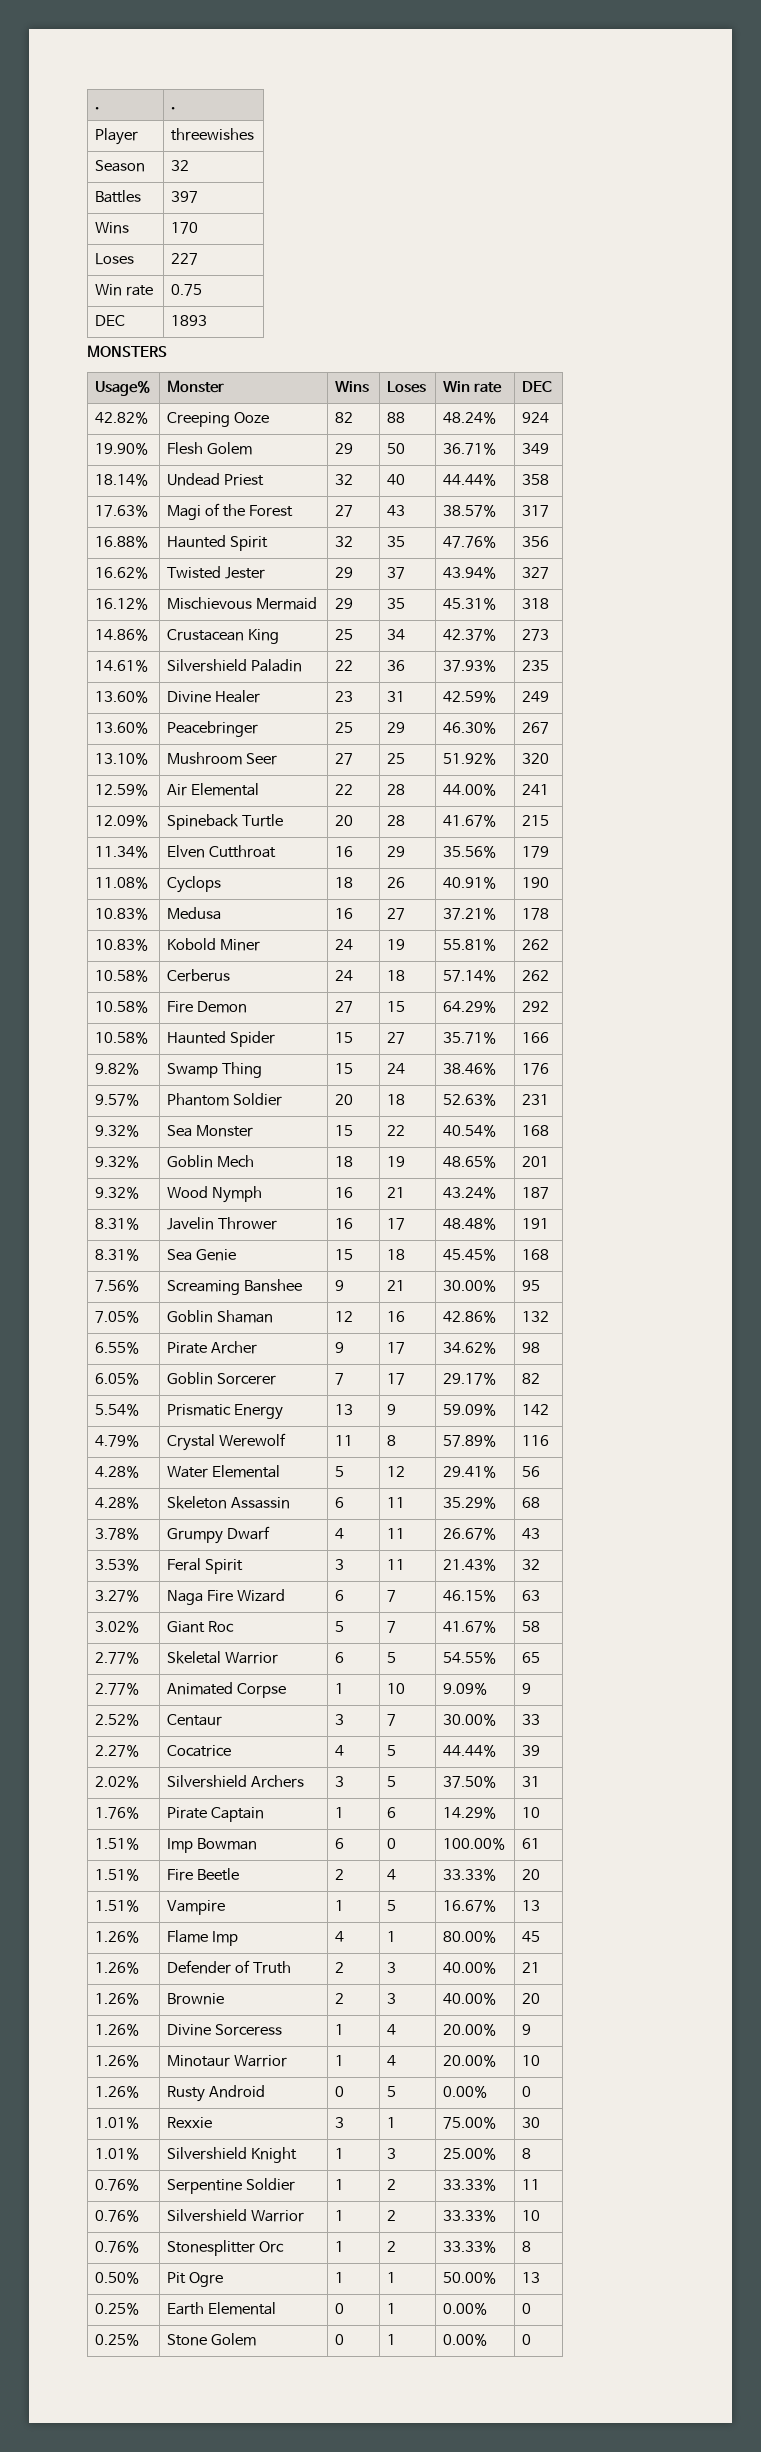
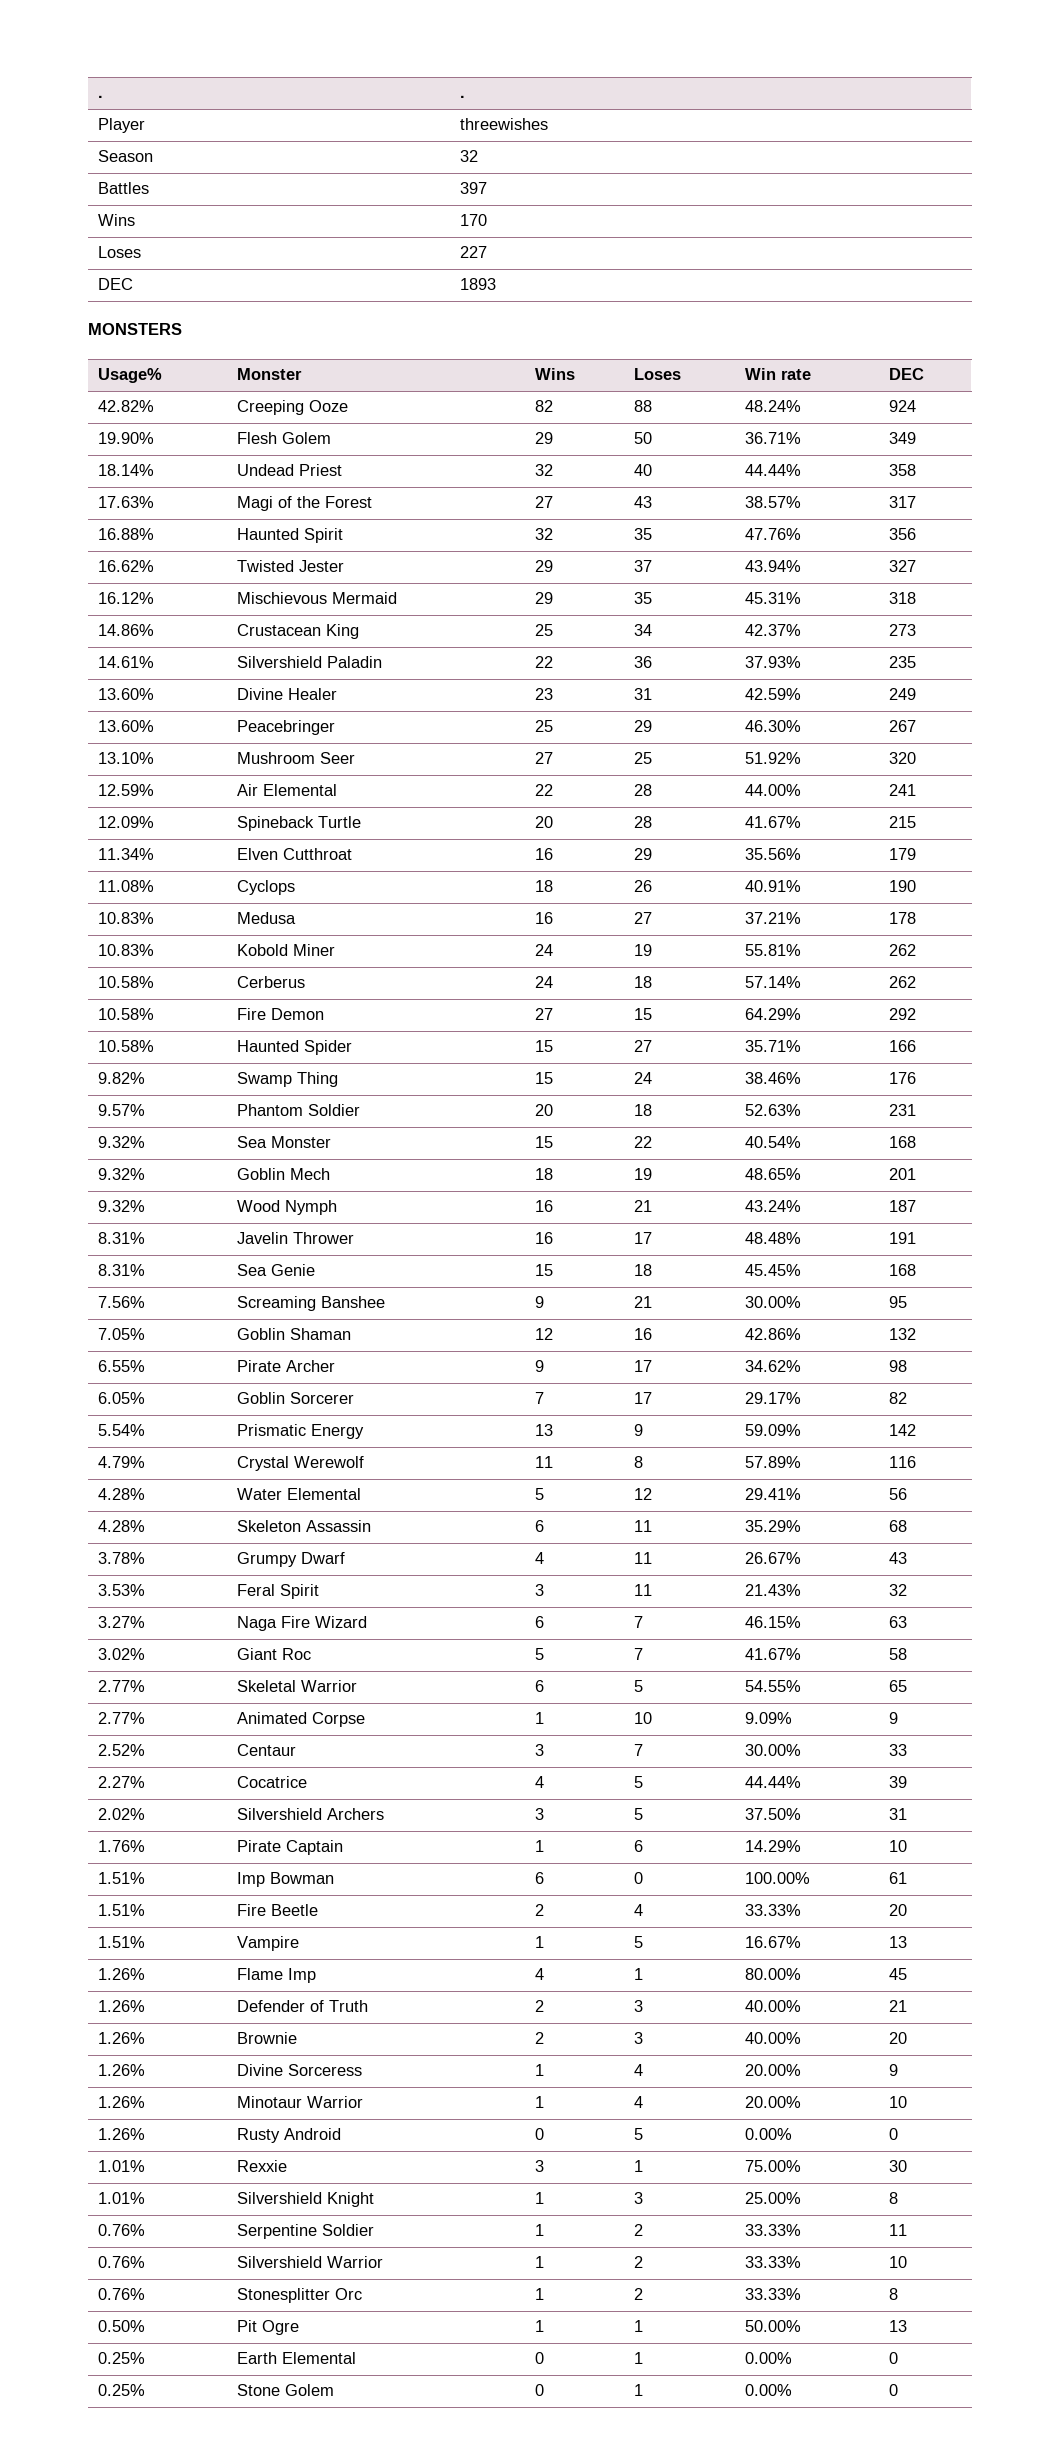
[95,284,154,296] [171,284,203,296] // Win rate | 0.75 -> (487, 252) none

